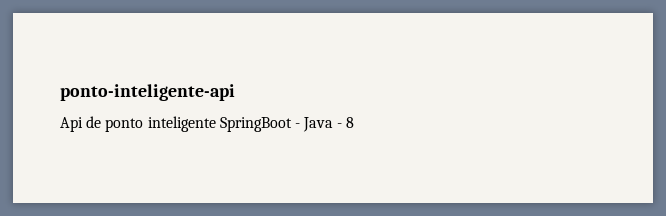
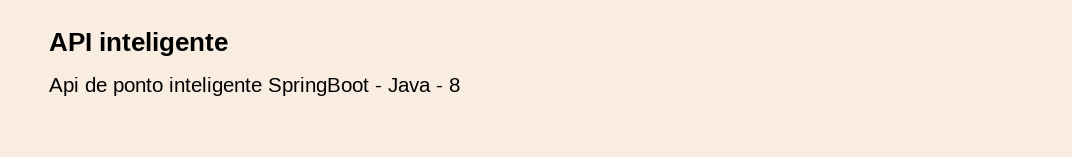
[60,84,235,101] ponto-inteligente-api -> [49,32,229,56] API inteligente

